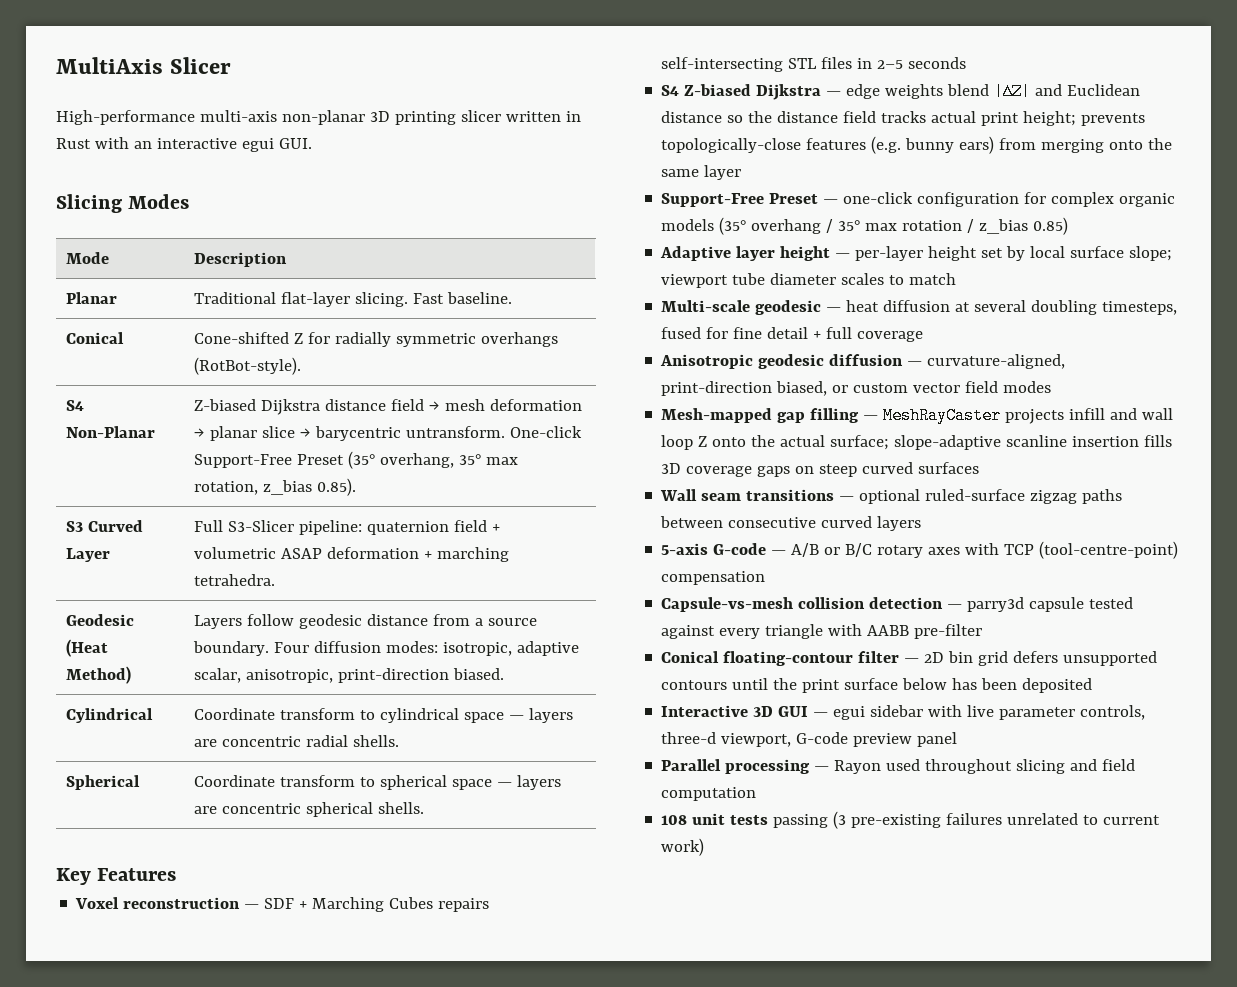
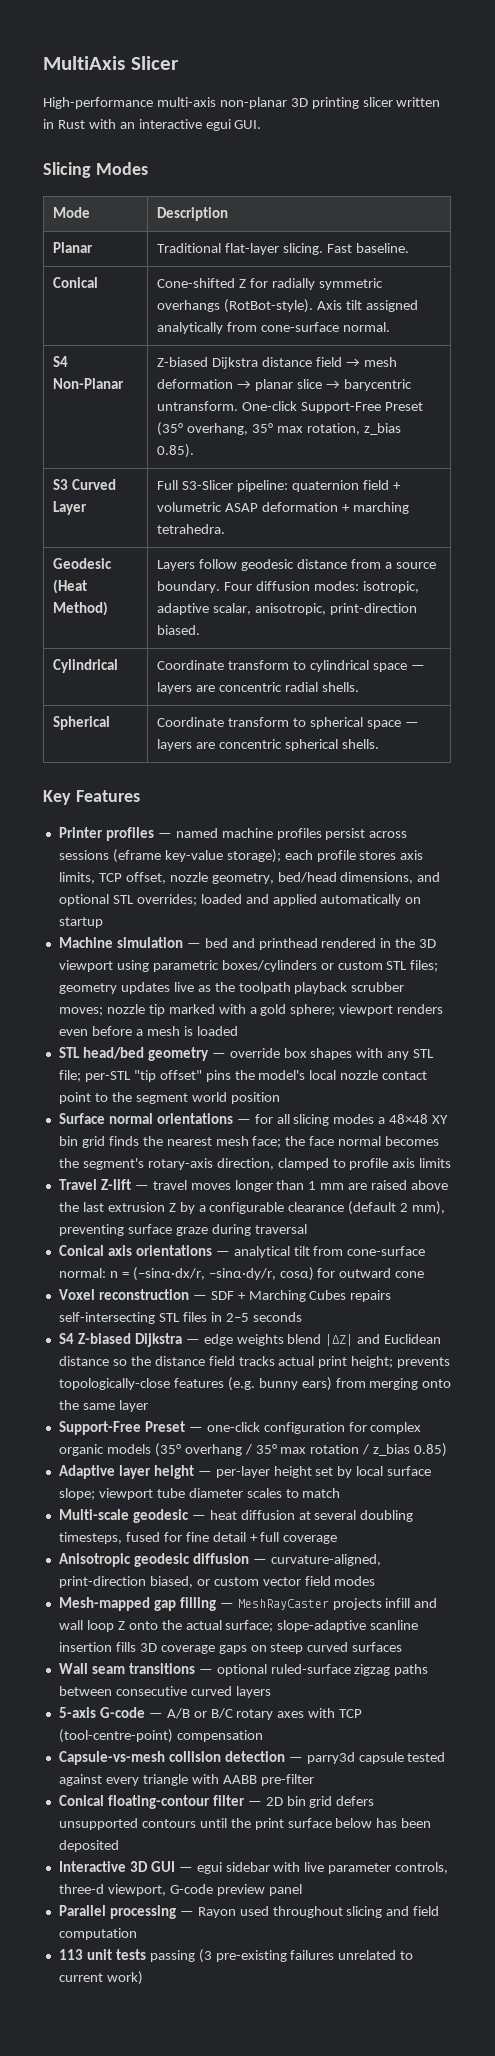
(302, 366) none -> [317,300,419,312] [157,322,391,334] Axis tilt assigned analytically from cone-surface normal.
(177, 874) none -> [58,827,408,841] [58,849,424,863] [58,872,441,884] [58,894,422,906] [58,917,103,928] [58,937,437,950] [58,960,439,972] [58,982,405,994] [58,1004,444,1016] [58,1026,238,1036] [58,1047,435,1061] [58,1070,428,1082] [58,1092,280,1104] [58,1113,449,1126] [58,1136,440,1148] [58,1158,452,1170] [58,1179,449,1192] [58,1201,446,1215] [58,1224,307,1236] [58,1245,426,1258] [58,1267,425,1281] // Printer profiles — named machine profiles persist across sessions (eframe key-value storage); each profile stores axis limits, TCP offset, nozzle geometry, bed/head dimensions, and optional STL overrides; loaded and applied automatically on startup // Machine simulation — bed and printhead rendered in the 3D viewport using parametric boxes/cylinders or custom STL files; geometry updates live as the toolpath playback scrubber moves; nozzle tip marked with a gold sphere; viewport renders even before a mesh is loaded // STL head/bed geometry — override box shapes with any STL file; per-STL "tip offset" pins the model's local nozzle contact point to the segment world position // Surface normal orientations — for all slicing modes a 48×48 XY bin grid finds the nearest mesh face; the face normal becomes the segment's rotary-axis direction, clamped to profile axis limits // Travel Z-lift — travel moves longer than 1 mm are raised above the last extrusion Z by a configurable clearance (default 2 mm), preventing surface graze during traversal // Conical axis orientations — analytical tilt from cone-surface normal: n = (−sinα·dx/r, −sinα·dy/r, cosα) for outward cone
[661,815,688,825] 108 -> [58,1949,83,1960] 113

